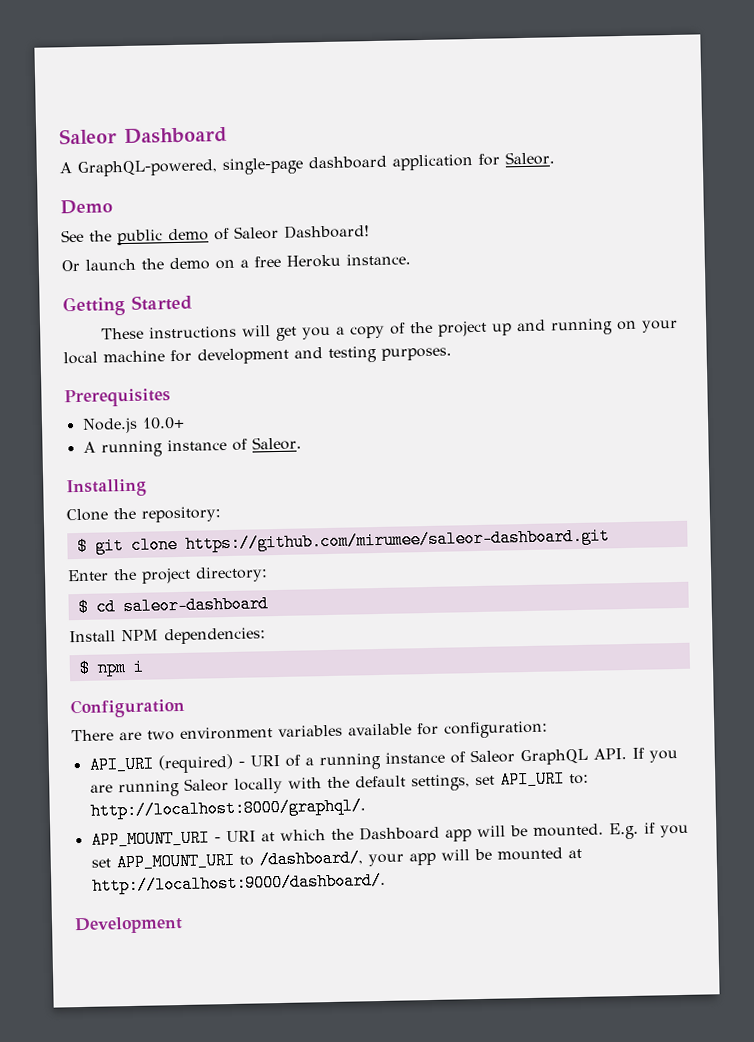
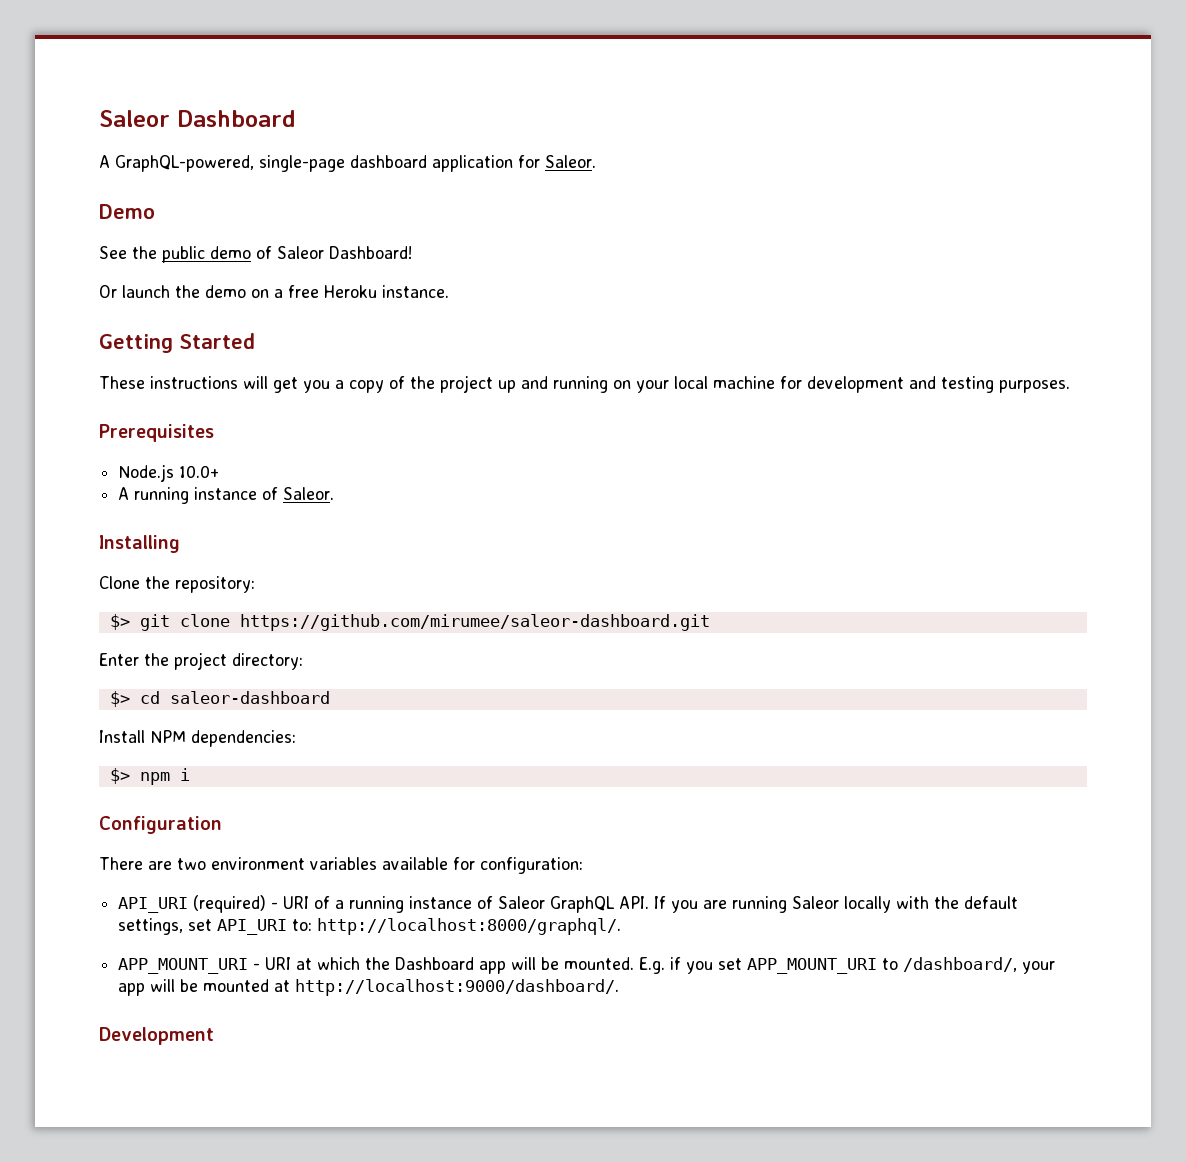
[76,537,88,556] $ -> [109,614,130,630] $>
[77,598,89,617] $ -> [109,691,130,707] $>
[78,659,91,678] $ -> [109,768,130,784] $>

